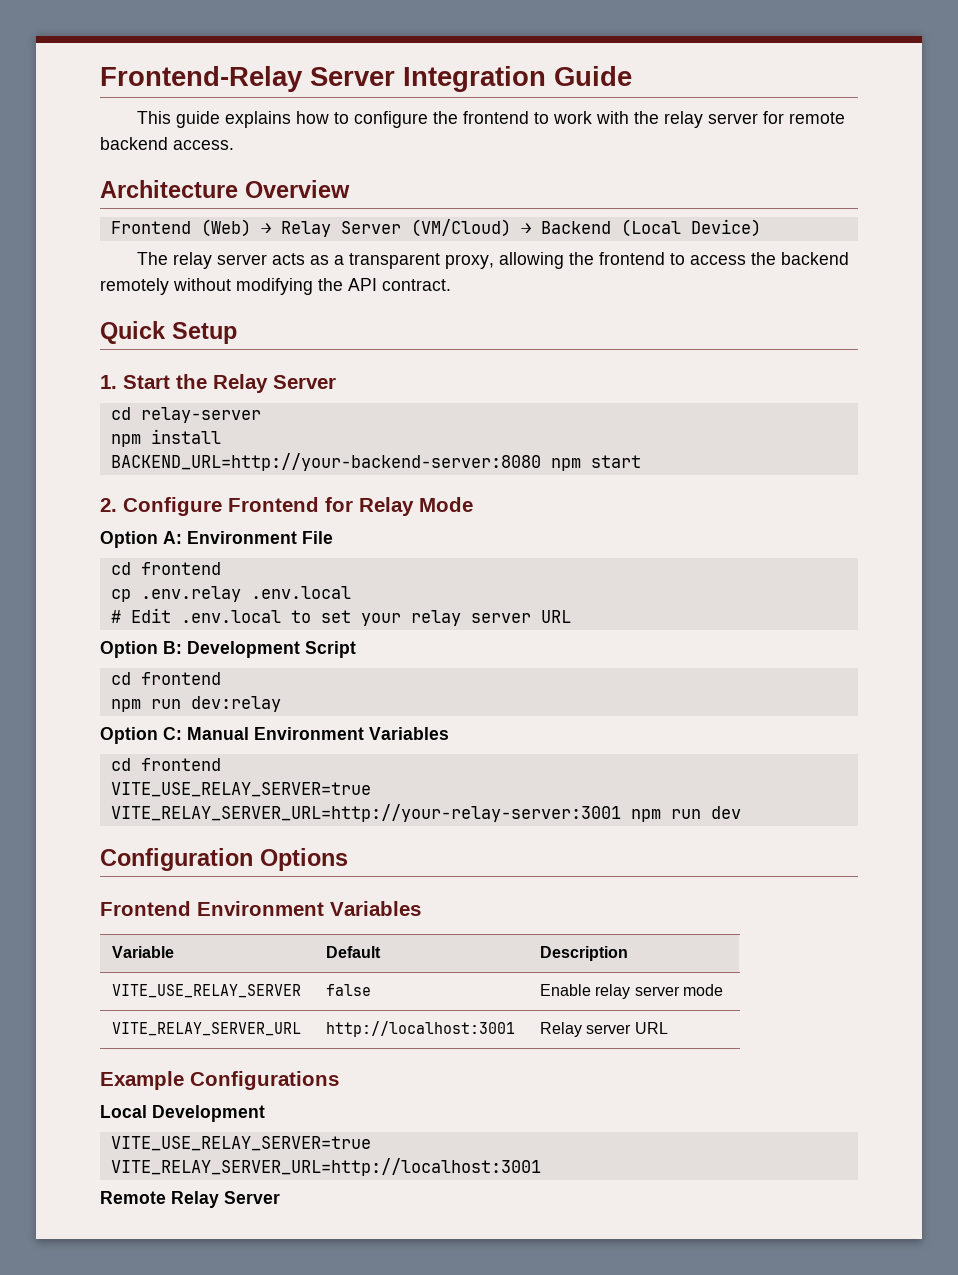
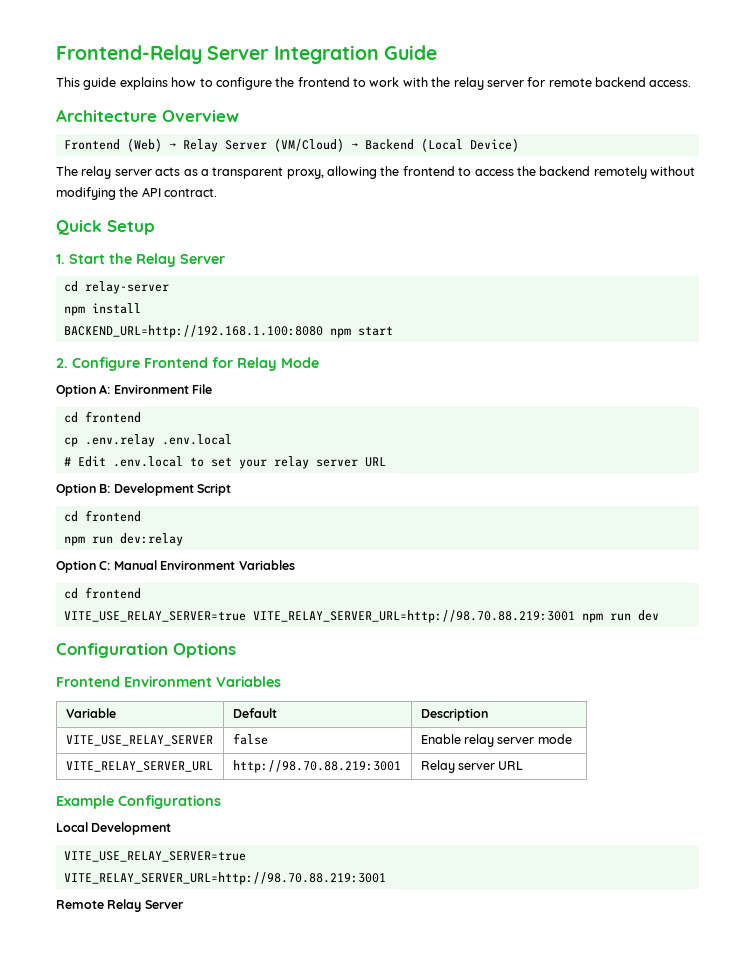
[110,453,541,471] BACKEND_URL=http://your-backend-server:8080 -> [63,325,323,338] BACKEND_URL=http://192.168.1.100:8080
[110,804,621,822] VITE_RELAY_SERVER_URL=http://your-relay-server:3001 -> [252,610,575,623] VITE_RELAY_SERVER_URL=http://98.70.88.219:3001
[326,1021,516,1037] http://localhost:3001 -> [232,760,401,773] http://98.70.88.219:3001
[110,1158,541,1176] VITE_RELAY_SERVER_URL=http://localhost:3001 -> [63,872,386,885] VITE_RELAY_SERVER_URL=http://98.70.88.219:3001

